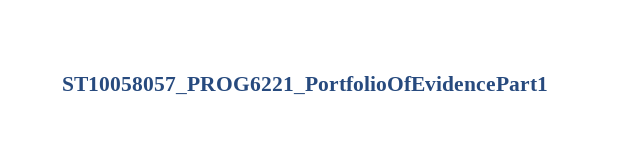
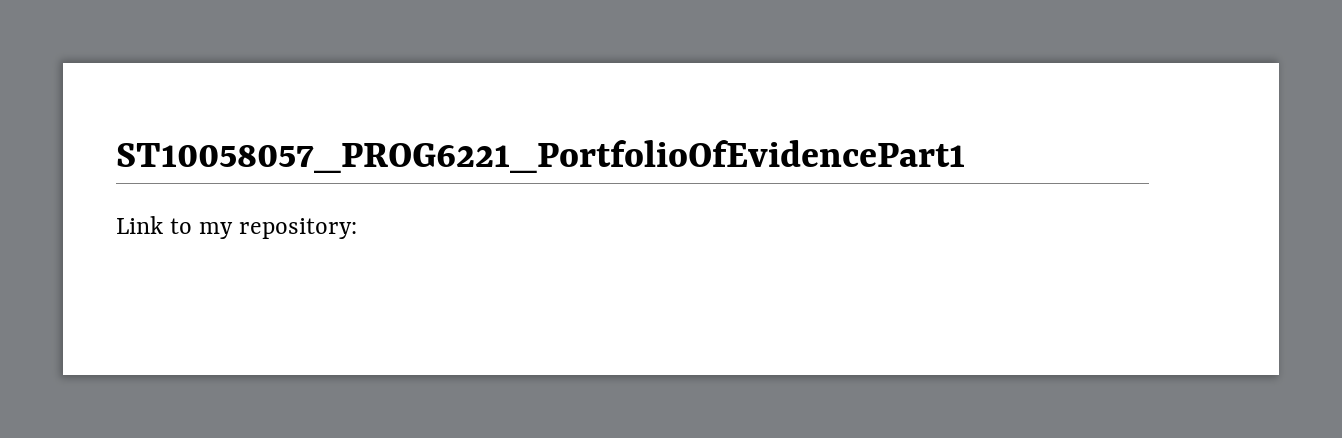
(548, 85) none -> [116,216,358,239] // Link to my repository:

